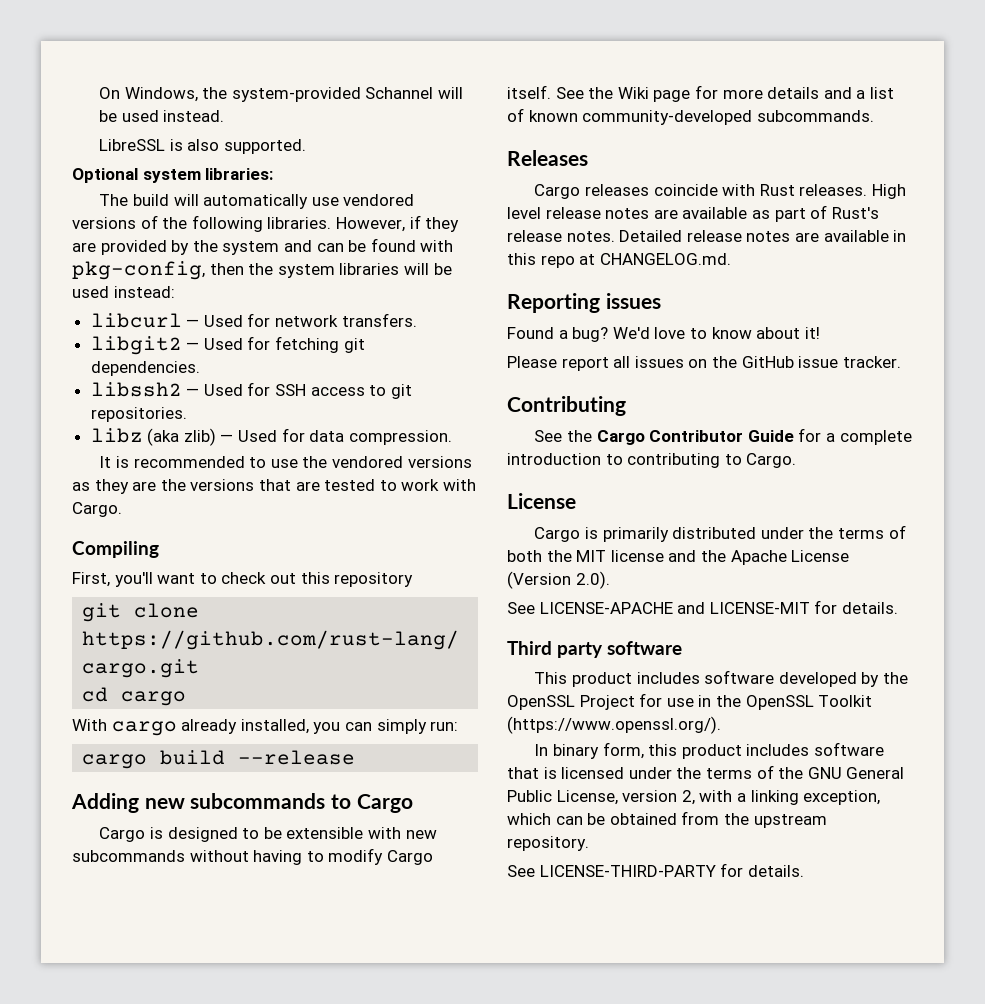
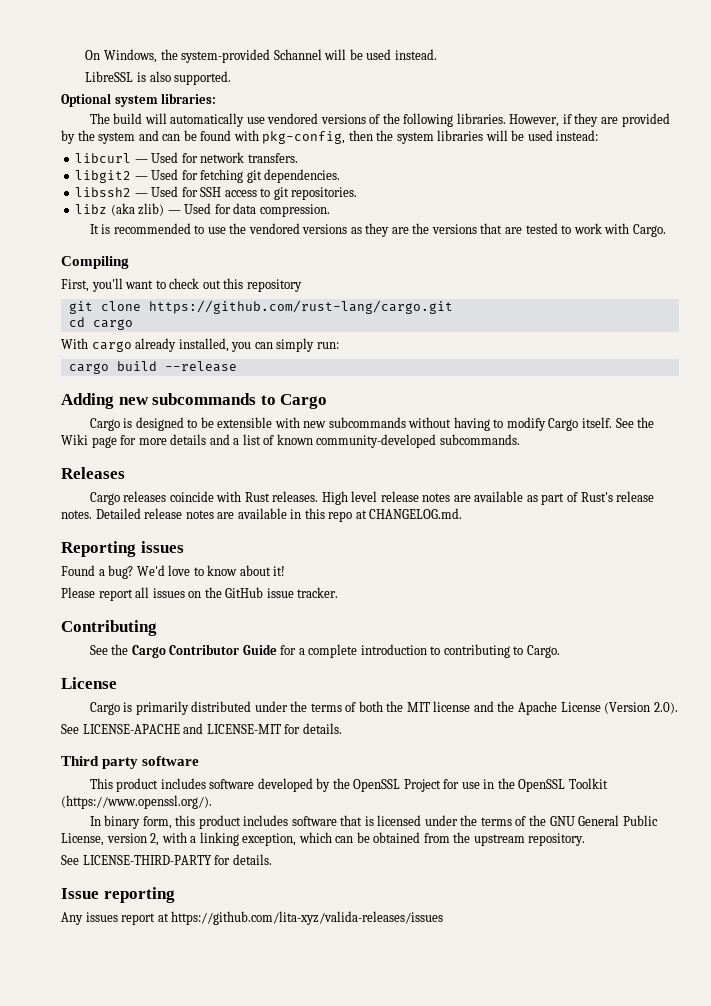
(804, 871) none -> [61,887,175,903] [61,911,444,925] // Issue reporting // Any issues report at https://github.com/lita-xyz/valida-releases/issues

